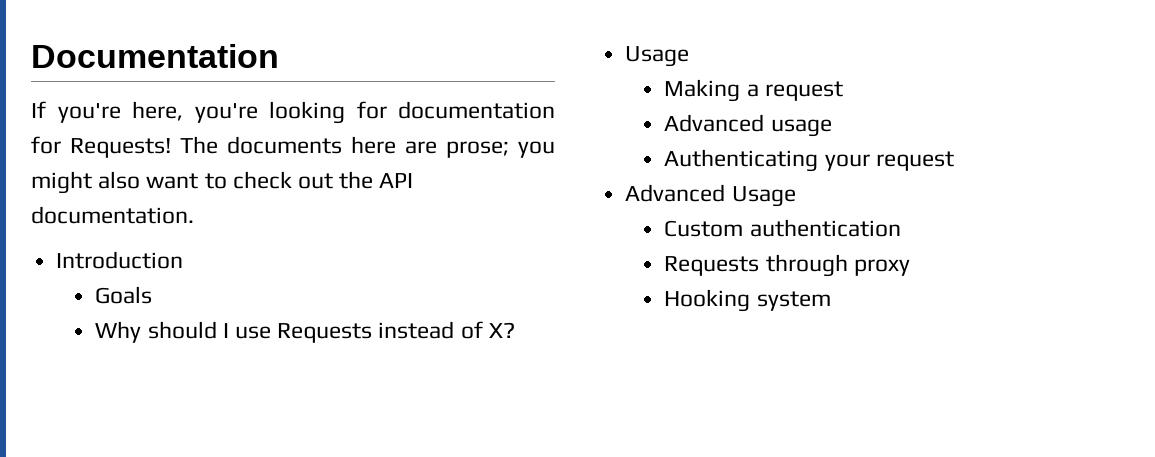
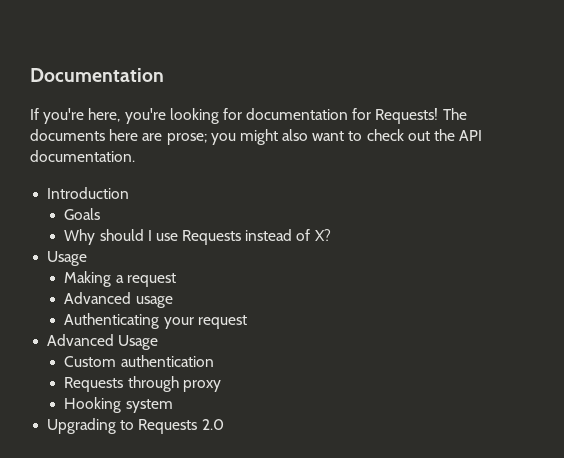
(831, 301) none -> [47,418,224,434] // Upgrading to Requests 2.0

